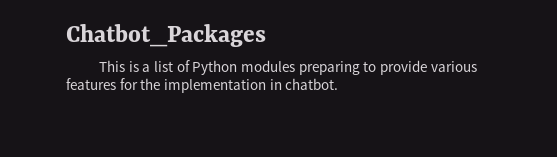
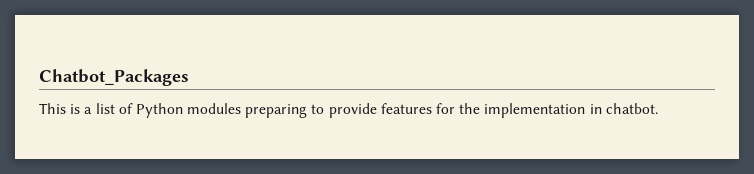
[430,61,477,72] various -> (377, 110) none

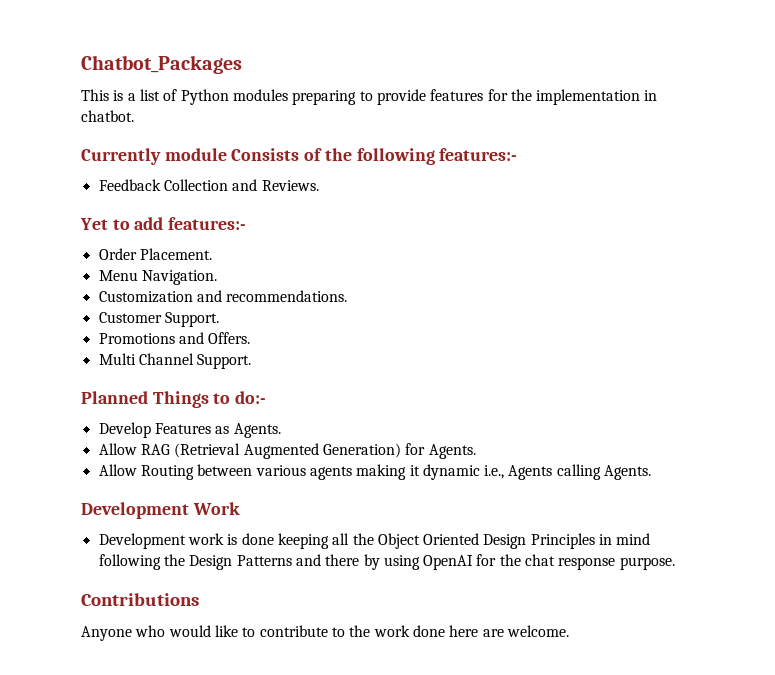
(658, 108) none -> [81,148,518,165] [98,179,319,191] [80,217,247,230] [98,248,212,260] [98,270,217,285] [98,290,348,303] [98,312,219,327] [98,332,251,344] [98,353,252,369] [81,391,267,408] [98,422,281,438] [98,443,476,459] [98,464,652,480] [81,502,240,519] [98,533,651,549] [98,554,675,570] [81,593,199,606] [81,625,569,641] // Currently module Consists of the following features:- // Feedback Collection and Reviews. // Yet to add features:- // Order Placement. // Menu Navigation. // Customization and recommendations. // Customer Support. // Promotions and Offers. // Multi Channel Support. // Planned Things to do:- // Develop Features as Agents. // Allow RAG (Retrieval Augmented Generation) for Agents. // Allow Routing between various agents making it dynamic i.e., Agents calling Agents. // Development Work // Development work is done keeping all the Object Oriented Design Principles in mind following the Design Patterns and there by using OpenAI for the chat response purpose. // Contributions // Anyone who would like to contribute to the work done here are welcome.

